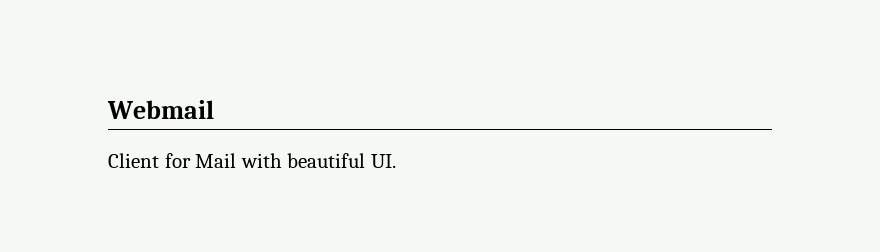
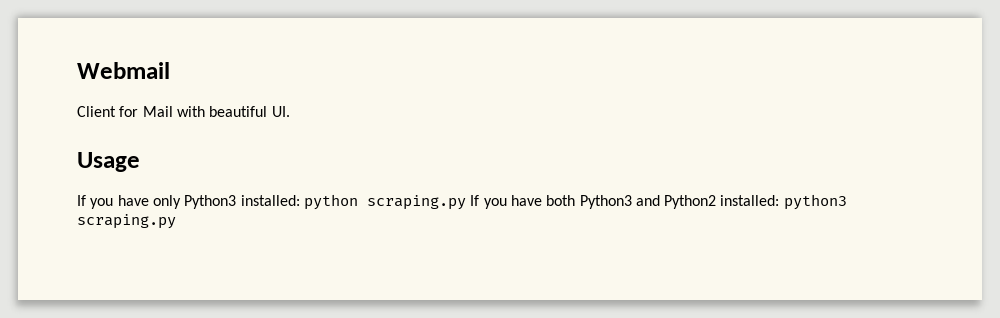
(396, 161) none -> [77,152,140,172] [77,194,847,210] [77,214,176,229] // Usage // If you have only Python3 installed: python scraping.py If you have both Python3 and Python2 installed: python3 scraping.py

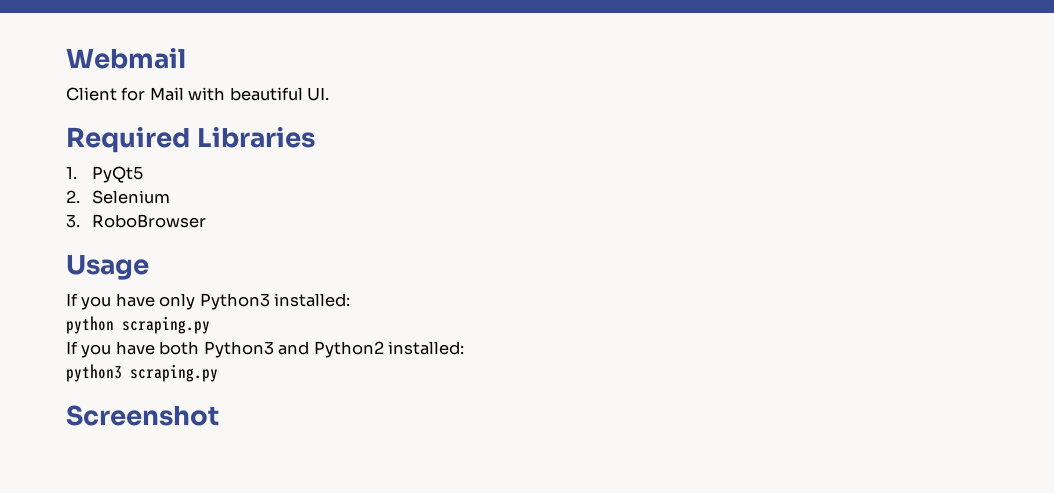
(290, 111) none -> [66,127,316,153] [66,166,144,183] [66,190,171,204] [66,214,207,228] // Required Libraries // 1. PyQt5 // 2. Selenium // 3. RoboBrowser
(300, 200) none -> (351, 300) //
(466, 202) none -> (210, 325) //
(780, 200) none -> (465, 348) //
(176, 221) none -> [66,405,219,426] // Screenshot

